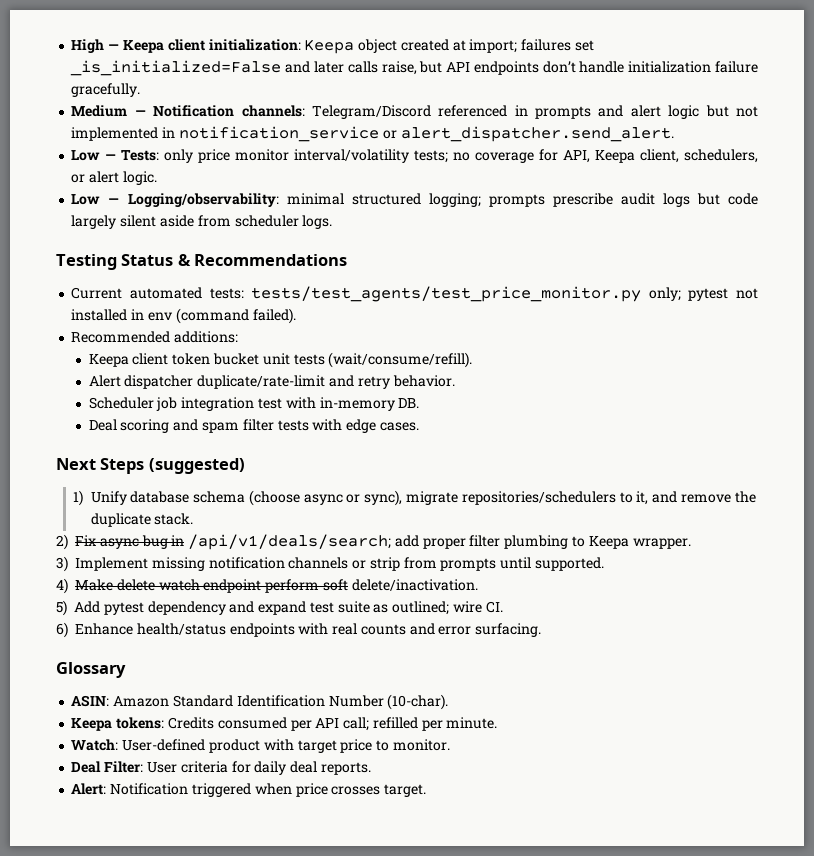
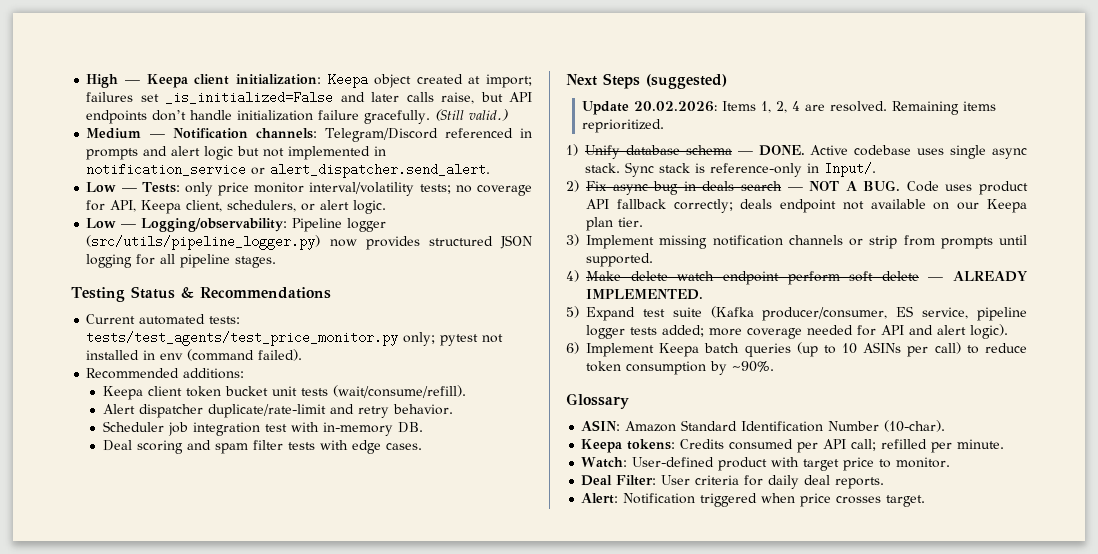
(141, 90) none -> [435,109,509,121] (Still valid.)
[286,193,758,207] [71,215,333,229] minimal structured logging; prompts prescribe audit logs but code largely silent aside from scheduler logs. -> [292,218,387,232] [86,235,532,250] [86,254,277,268] Pipeline logger (src/utils/pipeline_logger.py) now provides structured JSON logging for all pipeline stages.
[73,490,756,506] [90,513,194,527] 1) Unify database schema (choose async or sync), migrate repositories/schedulers to it, and remove the duplicate stack. -> [582,101,997,115] [582,119,665,133] [566,144,1027,159] [585,162,876,177] Update 20.02.2026: Items 1, 2, 4 are resolved. Remaining items reprioritized. // 1) Unify database schema — DONE. Active codebase uses single async stack. Sync stack is reference-only in Input/.
[188,534,691,550] /api/v1/deals/search; add proper filter plumbing to Keepa wrapper. -> [702,180,1028,195] [586,199,1027,213] [586,217,643,231] deals search — NOT A BUG. Code uses product API fallback correctly; deals endpoint not available on our Keepa plan tier.
[351,579,478,591] [56,600,503,616] [56,622,542,638] delete/inactivation. // 5) Add pytest dependency and expand test suite as outlined; wire CI. // 6) Enhance health/status endpoints with real counts and error surfacing. -> [881,271,1027,282] [586,289,703,300] [566,306,1027,321] [586,324,1008,339] [566,342,1027,357] [586,361,774,375] delete — ALREADY IMPLEMENTED. // 5) Expand test suite (Kafka producer/consumer, ES service, pipeline logger tests added; more coverage needed for API and alert logic). // 6) Implement Keepa batch queries (up to 10 ASINs per call) to reduce token consumption by ~90%.

